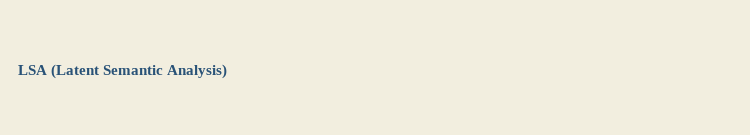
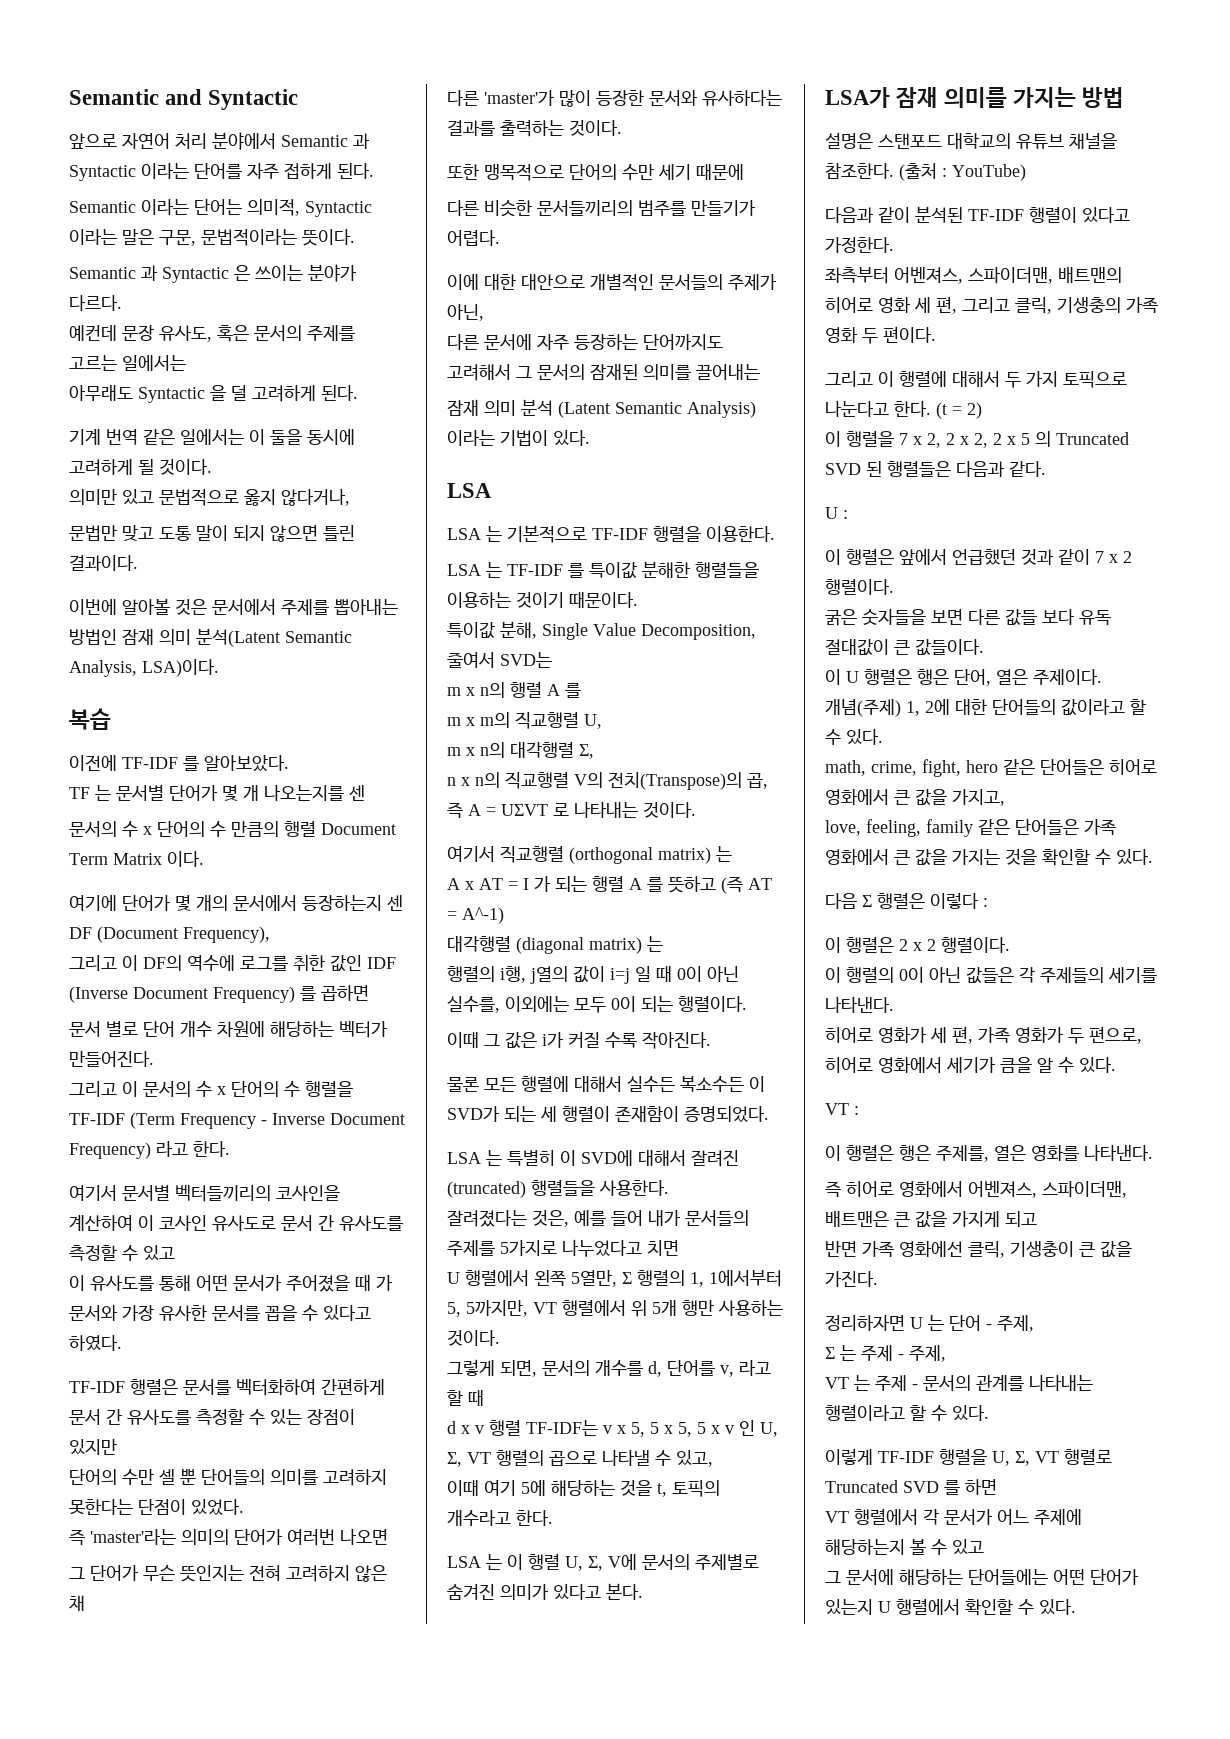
[18,64,228,79] LSA (Latent Semantic Analysis) -> [69,89,299,110] [69,132,370,150] [69,163,374,181] [69,199,372,217] [69,229,355,246] [69,264,357,283] [69,295,122,311] [69,325,355,342] [69,355,186,371] [69,385,358,403] [69,428,355,445] [69,459,212,476] [69,488,350,506] [69,525,355,542] [69,555,138,571] [69,599,398,615] [69,628,352,647] [69,659,219,677] [69,708,111,730] [69,755,289,772] [69,784,365,801] [69,821,396,837] [69,851,204,867] [69,895,403,911] [69,926,270,943] [69,955,396,972] [69,985,369,1003] [69,1021,388,1038] [69,1051,154,1067] [69,1081,353,1097] [69,1112,405,1129] [69,1141,230,1159] [69,1185,340,1202] [69,1214,403,1231] [69,1245,175,1261] [69,1274,393,1292] [69,1305,371,1321] [69,1335,122,1351] [69,1378,385,1396] [69,1409,355,1425] [69,1439,117,1455] [69,1468,387,1486] [69,1499,244,1516] [69,1528,388,1546] [69,1564,387,1582] [69,1595,85,1611] [447,90,782,107] [447,120,622,137] [447,163,744,181] [447,200,756,217] [447,230,500,246] [447,274,777,291] [447,304,484,321] [447,334,723,350] [447,363,760,381] [447,399,756,418] [447,430,590,446] [447,483,492,498] [447,525,775,543] [447,561,759,579] [447,591,638,608] [447,621,756,640] [447,652,552,668] [447,682,581,698] [447,712,602,729] [447,742,594,759] [447,772,768,790] [447,801,696,819] [447,846,732,864] [447,876,772,894] [447,907,504,924] [447,936,663,954] [447,965,739,984] [447,996,747,1013] [447,1031,711,1049] [447,1076,765,1092] [447,1105,769,1123] [447,1150,739,1167] [447,1180,669,1198] [447,1210,749,1227] [447,1239,679,1257] [447,1270,782,1287] [447,1300,783,1317] [447,1330,500,1346] [447,1359,771,1377] [447,1389,484,1406] [447,1420,778,1437] [447,1449,713,1467] [447,1479,720,1497] [447,1510,553,1526] [447,1554,759,1571] [447,1583,643,1600] [825,87,1125,108] [825,132,1117,149] [825,163,1026,181] [825,206,1130,223] [825,237,894,253] [825,267,1122,284] [825,296,1158,314] [825,326,936,344] [825,371,1127,388] [825,400,982,419] [825,431,1129,448] [825,461,1046,477] [825,507,848,519] [825,549,1132,565] [825,579,894,595] [825,609,1111,626] [825,639,984,656] [825,669,1102,686] [825,699,1146,717] [825,729,883,745] [825,759,1157,777] [825,788,1005,806] [825,819,1116,837] [825,848,1153,866] [825,892,988,909] [825,937,1010,953] [825,967,1157,984] [825,996,894,1013] [825,1026,1142,1044] [825,1056,1116,1074] [825,1103,859,1115] [825,1144,1153,1162] [825,1180,1127,1198] [825,1211,1037,1228] [825,1240,1132,1258] [825,1271,878,1287] [825,1315,1034,1332] [825,1345,946,1362] [825,1374,1093,1391] [825,1405,989,1421] [825,1448,1112,1466] [825,1479,997,1495] [825,1509,1082,1525] [825,1539,984,1555] [825,1569,1139,1585] [825,1599,1076,1616] Semantic and Syntactic // 앞으로 자연어 처리 분야에서 Semantic 과 Syntactic 이라는 단어를 자주 접하게 된다. // Semantic 이라는 단어는 의미적, Syntactic 이라는 말은 구문, 문법적이라는 뜻이다. // Semantic 과 Syntactic 은 쓰이는 분야가 다르다. // 예컨데 문장 유사도, 혹은 문서의 주제를 고르는 일에서는 // 아무래도 Syntactic 을 덜 고려하게 된다. // 기계 번역 같은 일에서는 이 둘을 동시에 고려하게 될 것이다. // 의미만 있고 문법적으로 옳지 않다거나, // 문법만 맞고 도통 말이 되지 않으면 틀린 결과이다. // 이번에 알아볼 것은 문서에서 주제를 뽑아내는 방법인 잠재 의미 분석(Latent Semantic Analysis, LSA)이다. // 복습 // 이전에 TF-IDF 를 알아보았다. // TF 는 문서별 단어가 몇 개 나오는지를 센 // 문서의 수 x 단어의 수 만큼의 행렬 Document Term Matrix 이다. // 여기에 단어가 몇 개의 문서에서 등장하는지 센 DF (Document Frequency), // 그리고 이 DF의 역수에 로그를 취한 값인 IDF (Inverse Document Frequency) 를 곱하면 // 문서 별로 단어 개수 차원에 해당하는 벡터가 만들어진다. // 그리고 이 문서의 수 x 단어의 수 행렬을 TF-IDF (Term Frequency - Inverse Document Frequency) 라고 한다. // 여기서 문서별 벡터들끼리의 코사인을 계산하여 이 코사인 유사도로 문서 간 유사도를 측정할 수 있고 // 이 유사도를 통해 어떤 문서가 주어졌을 때 가 문서와 가장 유사한 문서를 꼽을 수 있다고 하였다. // TF-IDF 행렬은 문서를 벡터화하여 간편하게 문서 간 유사도를 측정할 수 있는 장점이 있지만 // 단어의 수만 셀 뿐 단어들의 의미를 고려하지 못한다는 단점이 있었다. // 즉 'master'라는 의미의 단어가 여러번 나오면 // 그 단어가 무슨 뜻인지는 전혀 고려하지 않은 채 // 다른 'master'가 많이 등장한 문서와 유사하다는 결과를 출력하는 것이다. // 또한 맹목적으로 단어의 수만 세기 때문에 // 다른 비슷한 문서들끼리의 범주를 만들기가 어렵다. // 이에 대한 대안으로 개별적인 문서들의 주제가 아닌, // 다른 문서에 자주 등장하는 단어까지도 고려해서 그 문서의 잠재된 의미를 끌어내는 // 잠재 의미 분석 (Latent Semantic Analysis) 이라는 기법이 있다. // LSA // LSA 는 기본적으로 TF-IDF 행렬을 이용한다. // LSA 는 TF-IDF 를 특이값 분해한 행렬들을 이용하는 것이기 때문이다. // 특이값 분해, Single Value Decomposition, 줄여서 SVD는 // m x n의 행렬 A 를 // m x m의 직교행렬 U, // m x n의 대각행렬 Σ, // n x n의 직교행렬 V의 전치(Transpose)의 곱, 즉 A = UΣVT 로 나타내는 것이다. // 여기서 직교행렬 (orthogonal matrix) 는 // A x AT = I 가 되는 행렬 A 를 뜻하고 (즉 AT = A^-1) // 대각행렬 (diagonal matrix) 는 // 행렬의 i행, j열의 값이 i=j 일 때 0이 아닌 실수를, 이외에는 모두 0이 되는 행렬이다. // 이때 그 값은 i가 커질 수록 작아진다. // 물론 모든 행렬에 대해서 실수든 복소수든 이 SVD가 되는 세 행렬이 존재함이 증명되었다. // LSA 는 특별히 이 SVD에 대해서 잘려진 (truncated) 행렬들을 사용한다. // 잘려졌다는 것은, 예를 들어 내가 문서들의 주제를 5가지로 나누었다고 치면 // U 행렬에서 왼쪽 5열만, Σ 행렬의 1, 1에서부터 5, 5까지만, VT 행렬에서 위 5개 행만 사용하는 것이다. // 그렇게 되면, 문서의 개수를 d, 단어를 v, 라고 할 때 // d x v 행렬 TF-IDF는 v x 5, 5 x 5, 5 x v 인 U, Σ, VT 행렬의 곱으로 나타낼 수 있고, // 이때 여기 5에 해당하는 것을 t, 토픽의 개수라고 한다. // LSA 는 이 행렬 U, Σ, V에 문서의 주제별로 숨겨진 의미가 있다고 본다. // LSA가 잠재 의미를 가지는 방법 // 설명은 스탠포드 대학교의 유튜브 채널을 참조한다. (출처 : YouTube) // 다음과 같이 분석된 TF-IDF 행렬이 있다고 가정한다. // 좌측부터 어벤져스, 스파이더맨, 배트맨의 히어로 영화 세 편, 그리고 클릭, 기생충의 가족 영화 두 편이다. // 그리고 이 행렬에 대해서 두 가지 토픽으로 나눈다고 한다. (t = 2) // 이 행렬을 7 x 2, 2 x 2, 2 x 5 의 Truncated SVD 된 행렬들은 다음과 같다. // U : // 이 행렬은 앞에서 언급했던 것과 같이 7 x 2 행렬이다. // 굵은 숫자들을 보면 다른 값들 보다 유독 절대값이 큰 값들이다. // 이 U 행렬은 행은 단어, 열은 주제이다. 개념(주제) 1, 2에 대한 단어들의 값이라고 할 수 있다. // math, crime, fight, hero 같은 단어들은 히어로 영화에서 큰 값을 가지고, // love, feeling, family 같은 단어들은 가족 영화에서 큰 값을 가지는 것을 확인할 수 있다. // 다음 Σ 행렬은 이렇다 : // 이 행렬은 2 x 2 행렬이다. // 이 행렬의 0이 아닌 값들은 각 주제들의 세기를 나타낸다. // 히어로 영화가 세 편, 가족 영화가 두 편으로, 히어로 영화에서 세기가 큼을 알 수 있다. // VT : // 이 행렬은 행은 주제를, 열은 영화를 나타낸다. // 즉 히어로 영화에서 어벤져스, 스파이더맨, 배트맨은 큰 값을 가지게 되고 // 반면 가족 영화에선 클릭, 기생충이 큰 값을 가진다. // 정리하자면 U 는 단어 - 주제, // Σ 는 주제 - 주제, // VT 는 주제 - 문서의 관계를 나타내는 행렬이라고 할 수 있다. // 이렇게 TF-IDF 행렬을 U, Σ, VT 행렬로 Truncated SVD 를 하면 // VT 행렬에서 각 문서가 어느 주제에 해당하는지 볼 수 있고 // 그 문서에 해당하는 단어들에는 어떤 단어가 있는지 U 행렬에서 확인할 수 있다.

